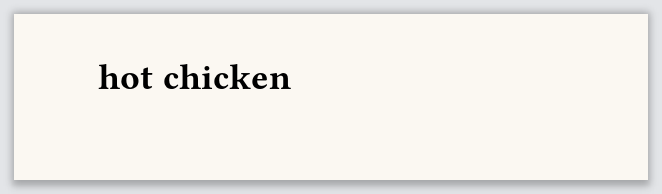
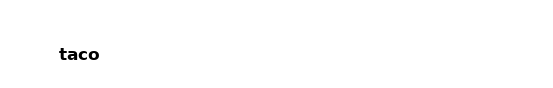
[98,64,291,89] hot chicken -> [59,48,100,60] taco

